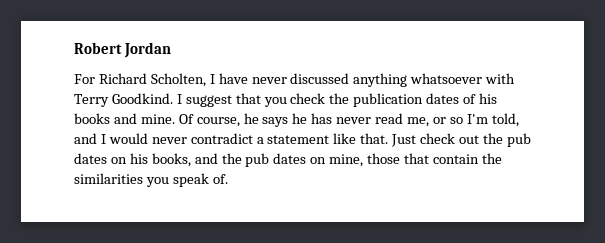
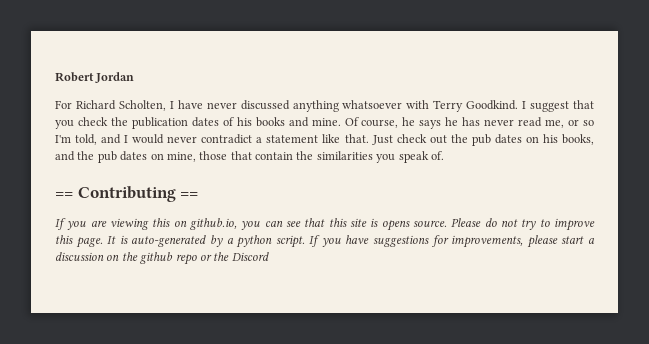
(228, 179) none -> [55,186,199,202] [55,218,595,231] [55,235,595,248] [55,252,269,265] // == Contributing == // If you are viewing this on github.io, you can see that this site is opens source. Please do not try to improve this page. It is auto-generated by a python script. If you have suggestions for improvements, please start a discussion on the github repo or the Discord

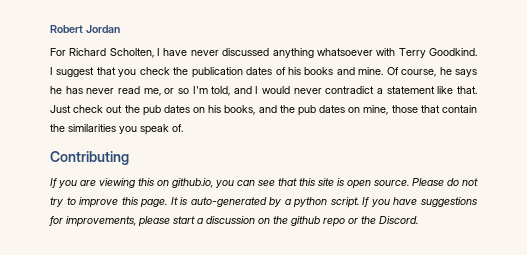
[55,192,73,198] == -> (183, 128) none
[180,192,199,198] == -> (129, 158) none
[381,220,410,231] opens -> [347,180,371,189] open
[231,252,269,261] Discord -> [379,216,418,224] Discord.

